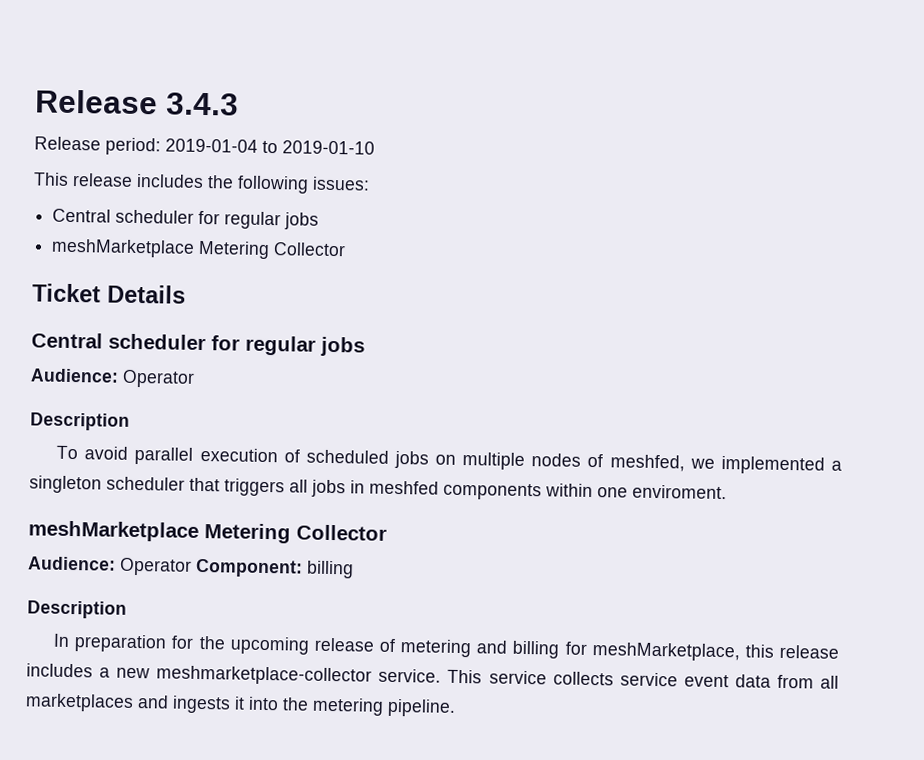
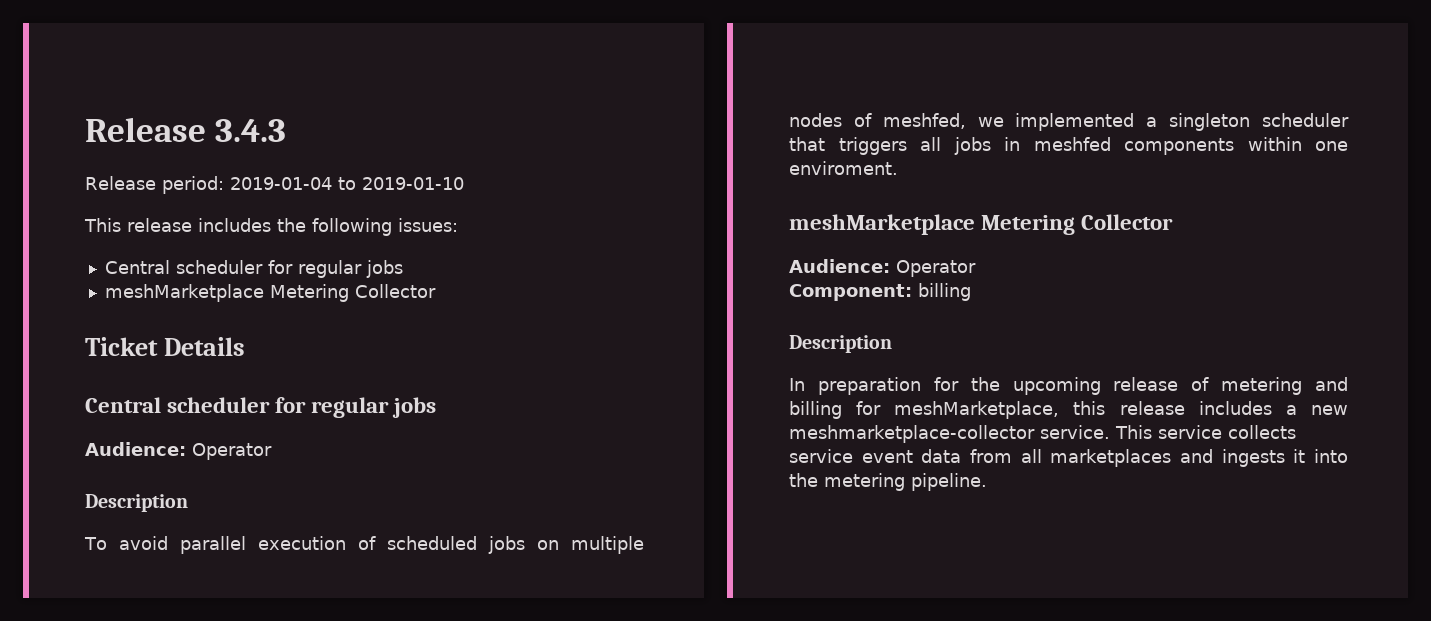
(192, 566) none -> (976, 268) //

